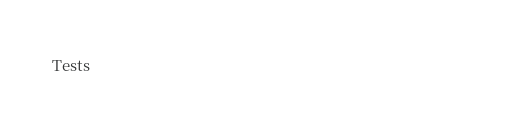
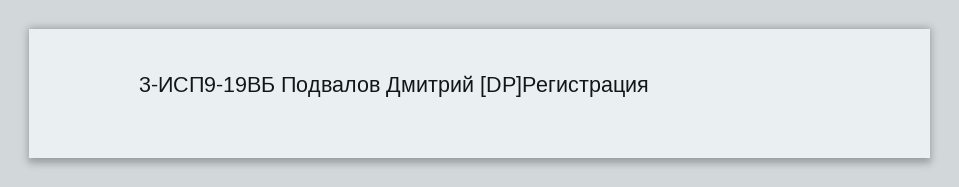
[52,60,90,71] Tests -> [139,75,649,97] 3-ИСП9-19ВБ Подвалов Дмитрий [DP]Регистрация

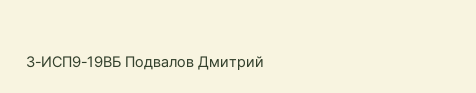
[480,76,649,97] [DP]Регистрация -> (265, 63) none

